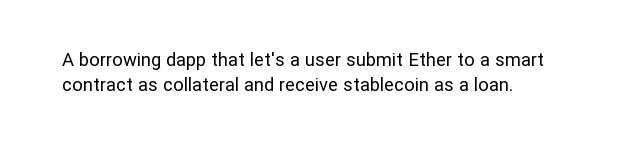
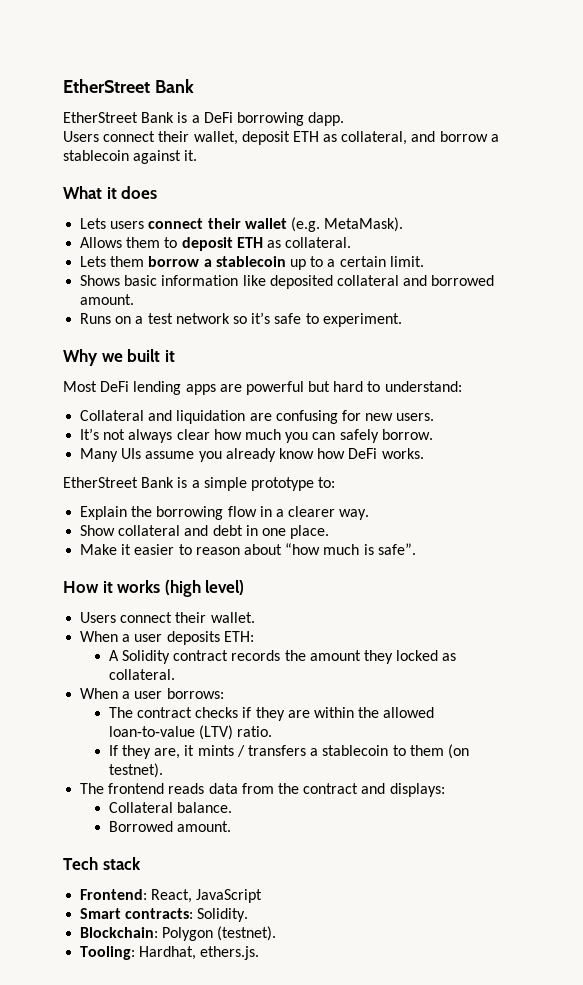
[62,52,544,70] [62,77,513,91] A borrowing dapp that let's a user submit Ether to a smart contract as collateral and receive stablecoin as a loan. -> [63,79,194,93] [63,112,345,126] [63,131,499,145] [63,150,198,164] [63,186,158,199] [80,217,404,232] [80,237,352,251] [80,256,424,270] [80,275,495,289] [80,294,135,305] [80,312,402,327] [63,349,175,366] [63,381,462,395] [80,410,435,424] [80,428,433,443] [80,448,424,462] [63,477,336,491] [80,506,370,520] [80,525,330,539] [80,543,416,555] [63,580,245,597] [80,612,255,623] [80,631,254,645] [108,650,457,664] [108,669,175,680] [80,688,224,699] [108,707,435,721] [108,725,273,740] [108,744,469,759] [108,763,163,778] [80,783,445,797] [108,802,233,813] [108,821,232,832] [63,857,141,870] [80,889,263,903] [80,908,249,922] [80,926,277,941] [80,946,260,960] EtherStreet Bank // EtherStreet Bank is a DeFi borrowing dapp. // Users connect their wallet, deposit ETH as collateral, and borrow a stablecoin against it. // What it does // Lets users connect their wallet (e.g. MetaMask). // Allows them to deposit ETH as collateral. // Lets them borrow a stablecoin up to a certain limit. // Shows basic information like deposited collateral and borrowed amount. // Runs on a test network so it’s safe to experiment. // Why we built it // Most DeFi lending apps are powerful but hard to understand: // Collateral and liquidation are confusing for new users. // It’s not always clear how much you can safely borrow. // Many UIs assume you already know how DeFi works. // EtherStreet Bank is a simple prototype to: // Explain the borrowing flow in a clearer way. // Show collateral and debt in one place. // Make it easier to reason about “how much is safe”. // How it works (high level) // Users connect their wallet. // When a user deposits ETH: // A Solidity contract records the amount they locked as collateral. // When a user borrows: // The contract checks if they are within the allowed loan‑to‑value (LTV) ratio. // If they are, it mints / transfers a stablecoin to them (on testnet). // The frontend reads data from the contract and displays: // Collateral balance. // Borrowed amount. // Tech stack // Frontend: React, JavaScript // Smart contracts: Solidity. // Blockchain: Polygon (testnet). // Tooling: Hardhat, ethers.js.

